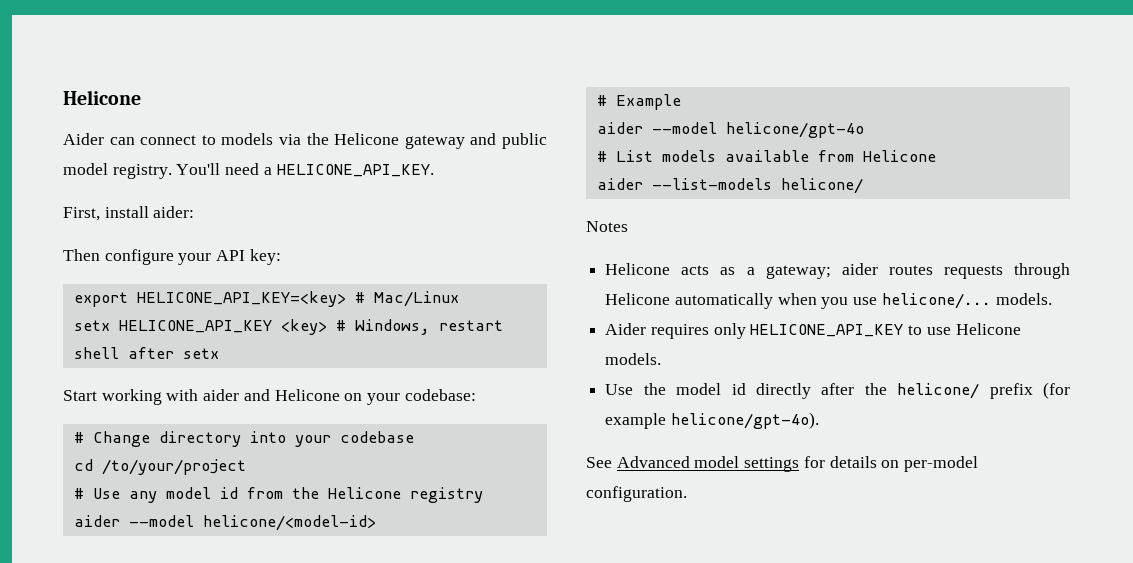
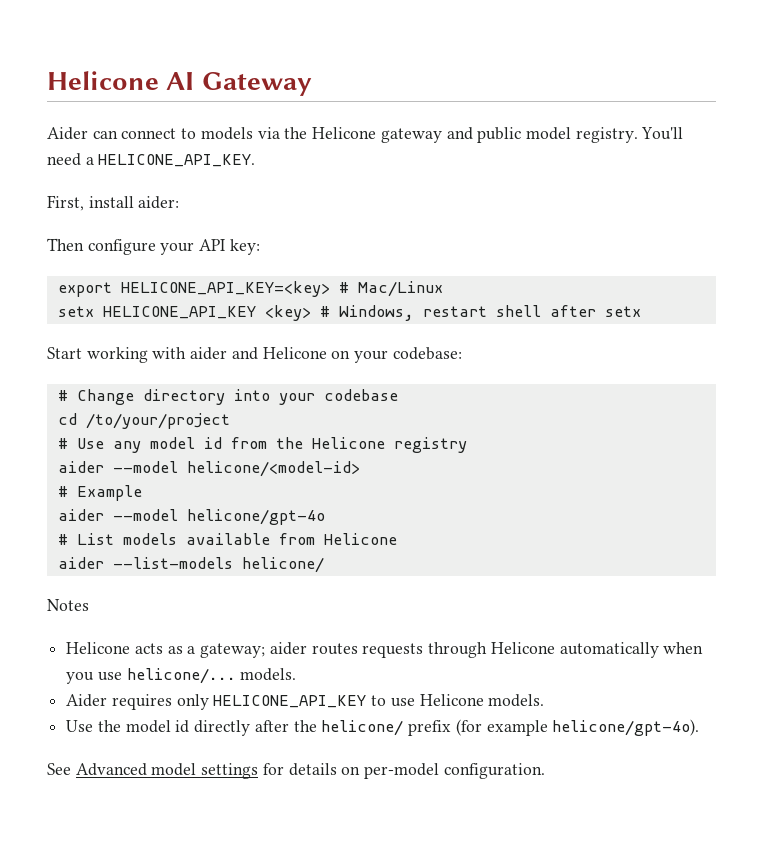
[63,90,141,105] Helicone -> [47,71,312,96] Helicone AI Gateway

